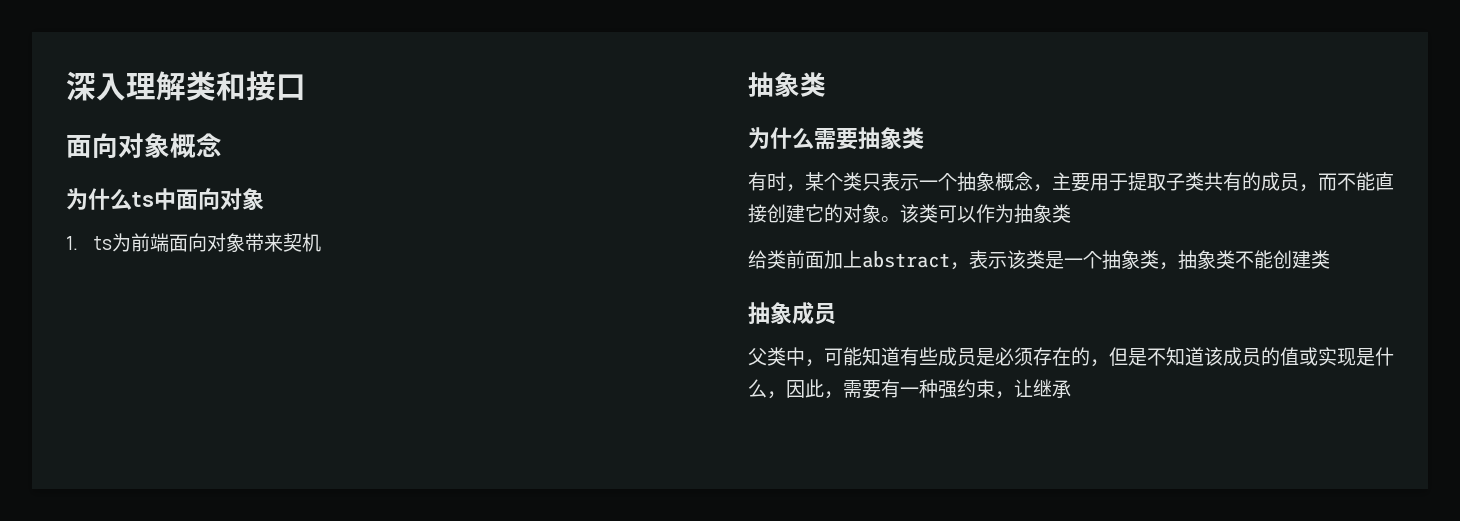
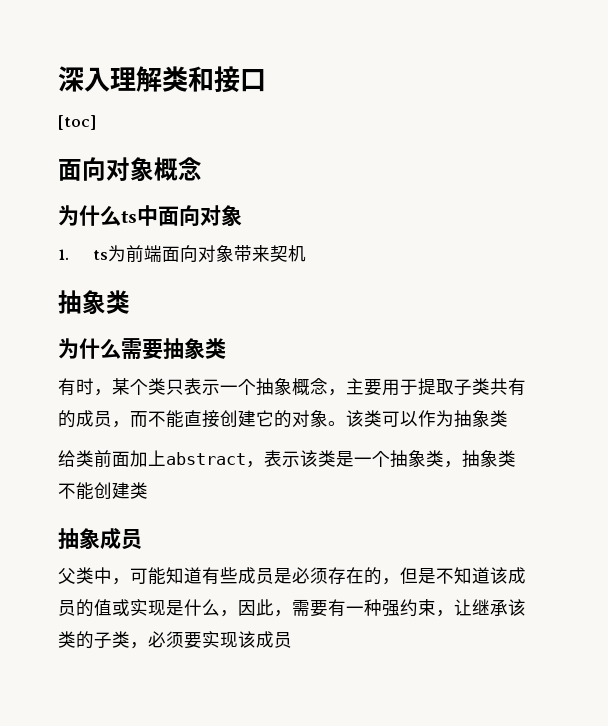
(306, 87) none -> [58,115,96,130] // [toc]
(1071, 389) none -> [508,599,526,616] [58,631,292,649] 该类的子类，必须要实现该成员

